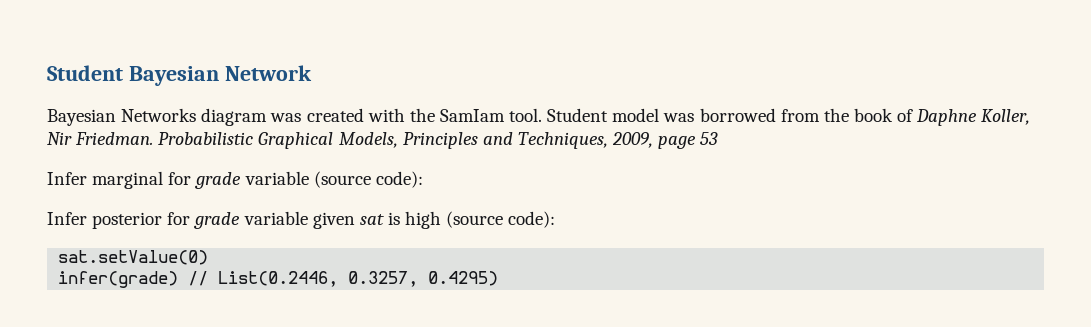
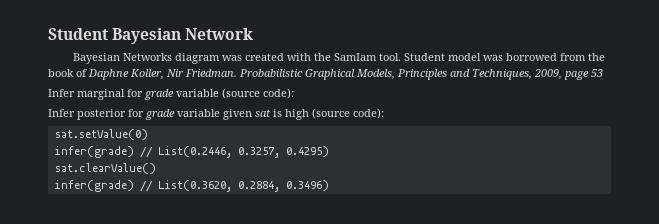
(499, 278) none -> [54,163,156,174] [54,180,329,192] // sat.clearValue() // infer(grade) // List(0.3620, 0.2884, 0.3496)

